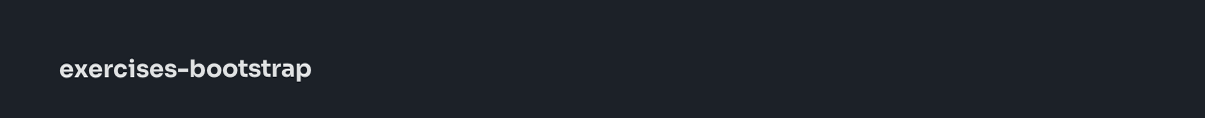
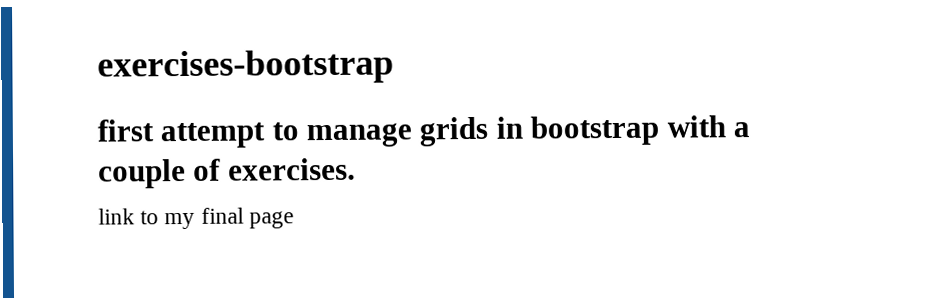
(313, 70) none -> [97,115,750,149] [98,157,356,189] [98,207,294,230] // first attempt to manage grids in bootstrap with a couple of exercises. // link to my final page

